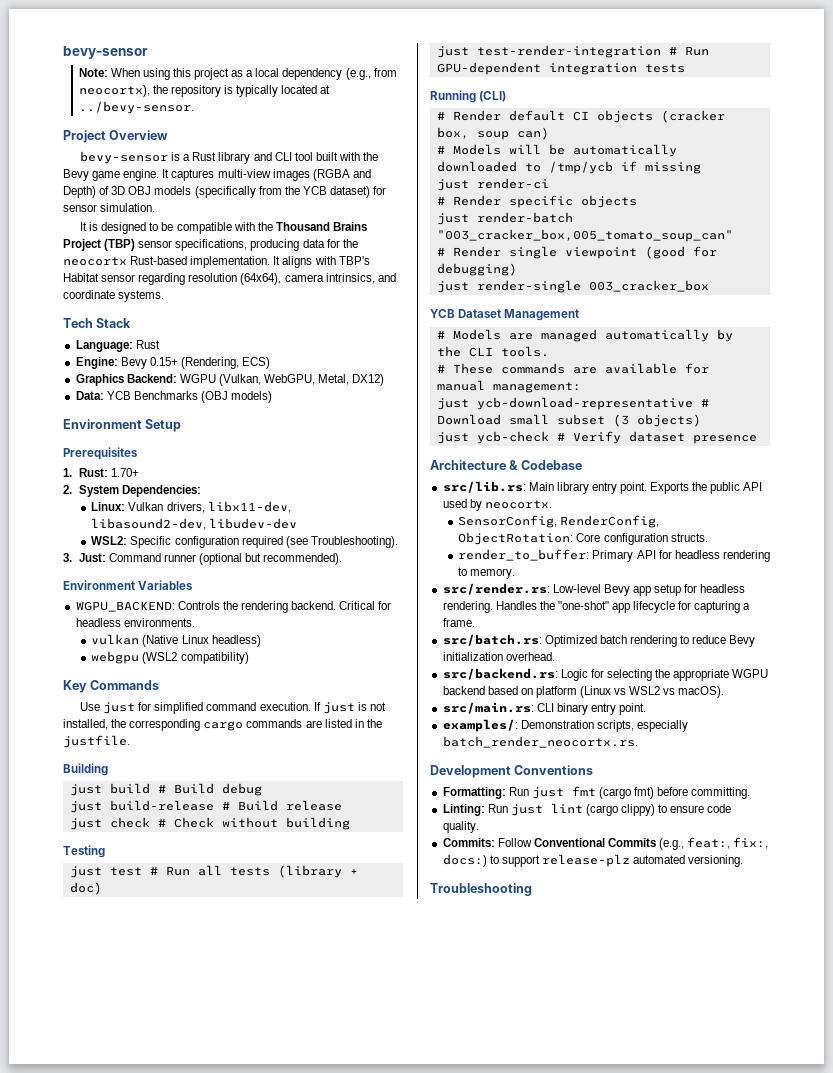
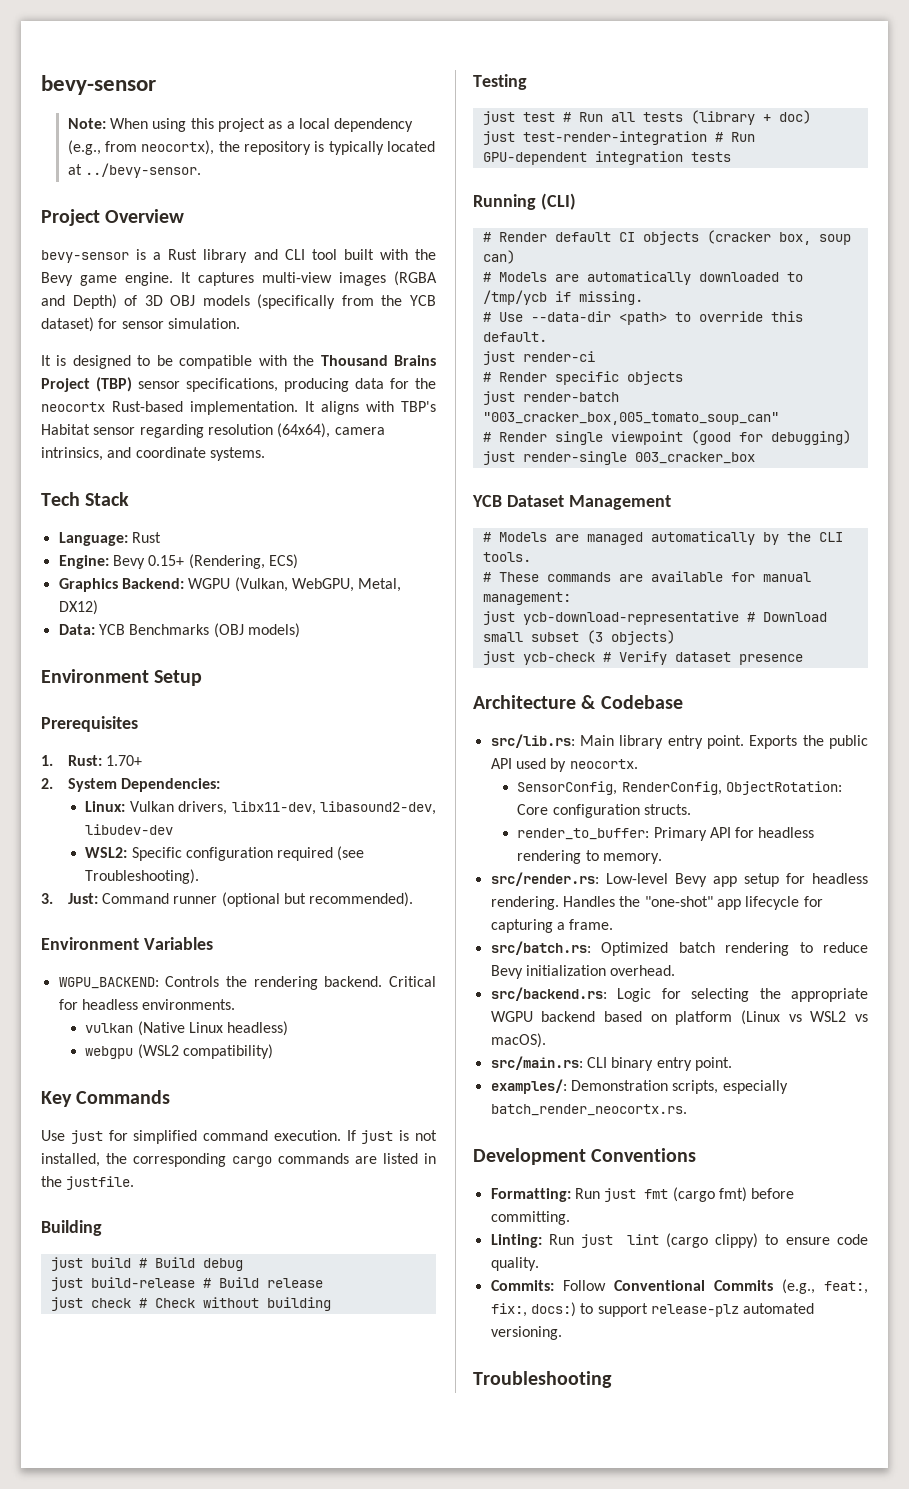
[508,144,565,155] will be -> [554,274,579,282] are
[644,162,701,174] missing -> [578,291,643,305] [482,311,803,325] [482,332,547,342] missing. // # Use --data-dir <path> to override this default.

